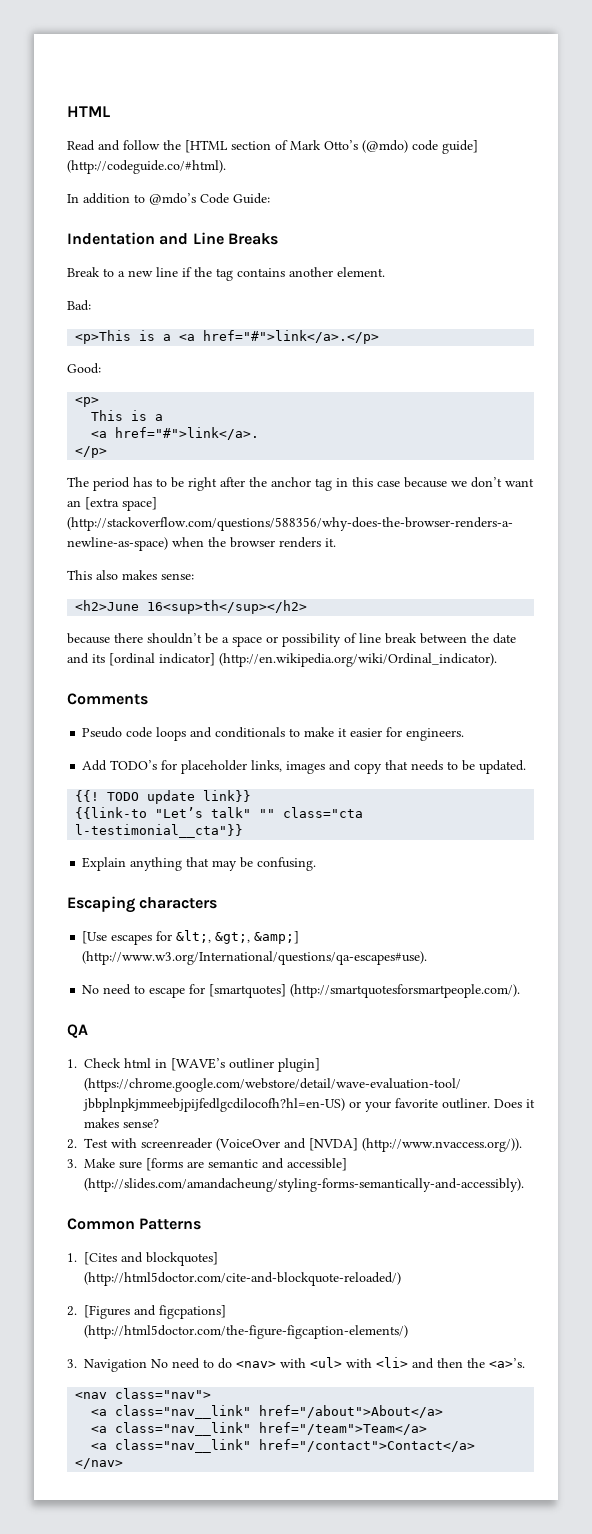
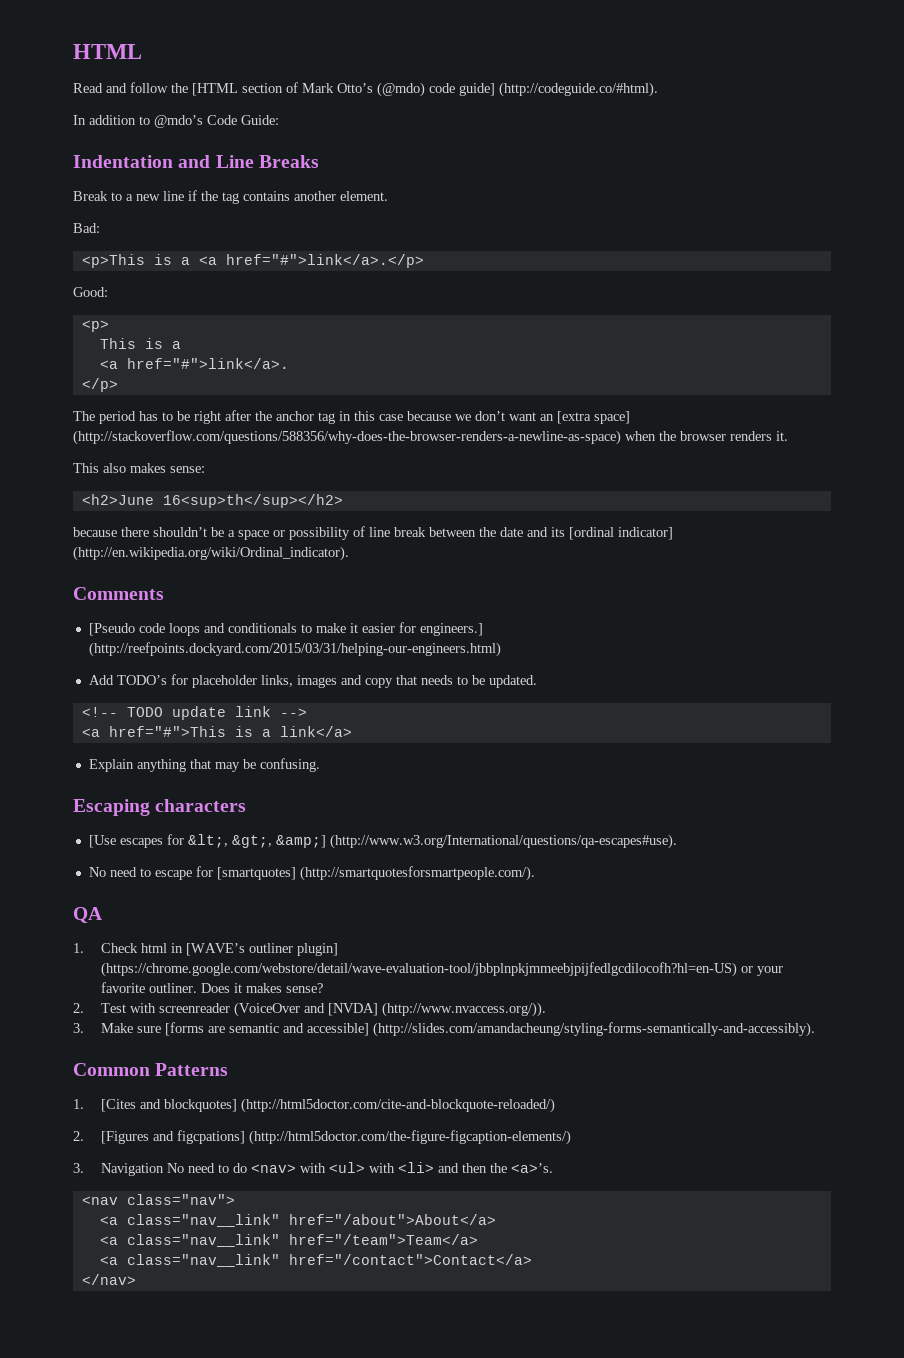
[82,727,123,738] Pseudo -> [88,623,135,636] [Pseudo
[406,728,465,741] engineers. -> [419,623,483,636] [88,642,501,657] engineers.] (http://reefpoints.dockyard.com/2015/03/31/helping-our-engineers.html)
[75,790,100,802] {{! -> [81,707,118,717] <!--
[203,790,252,802] [75,807,364,819] [75,824,244,838] link}} // {{link-to "Let’s talk" "" class="cta l-testimonial__cta"}} -> [234,706,307,717] [81,726,352,737] link --> // <a href="#">This is a link</a>

